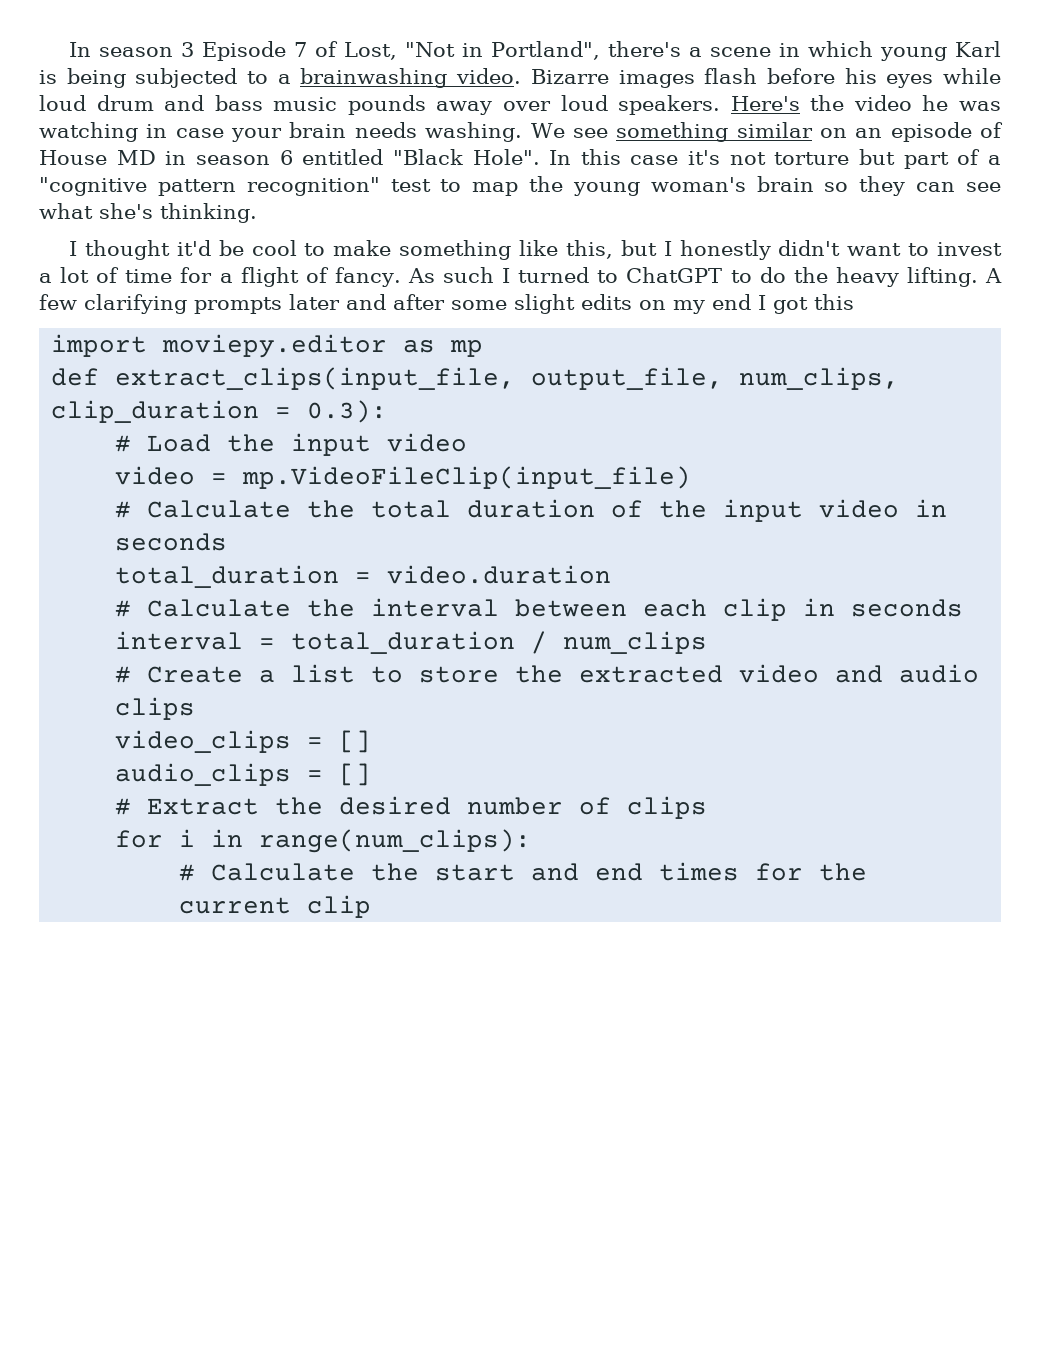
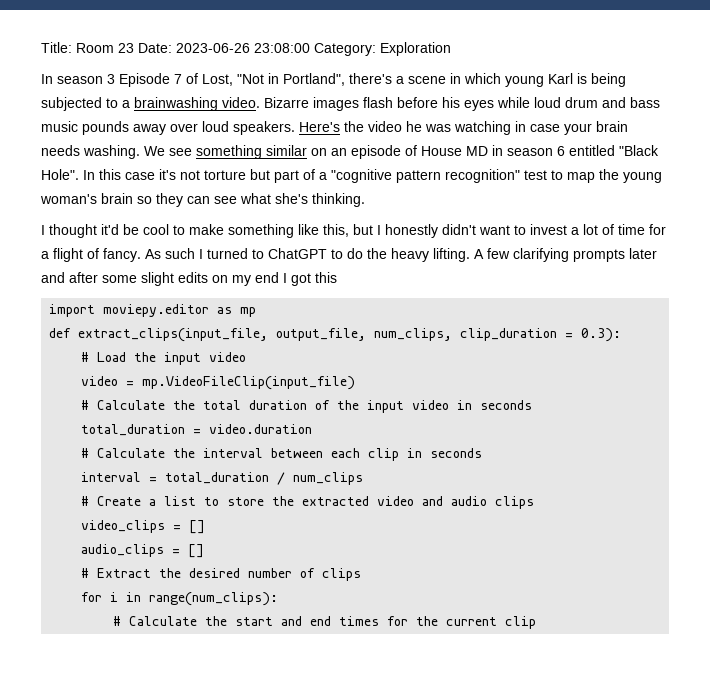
(69, 49) none -> [41,42,451,56] Title: Room 23 Date: 2023-06-26 23:08:00 Category: Exploration //

